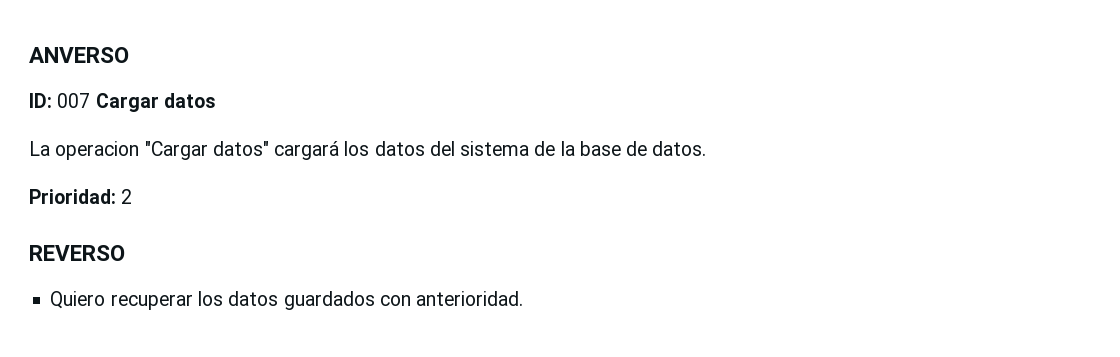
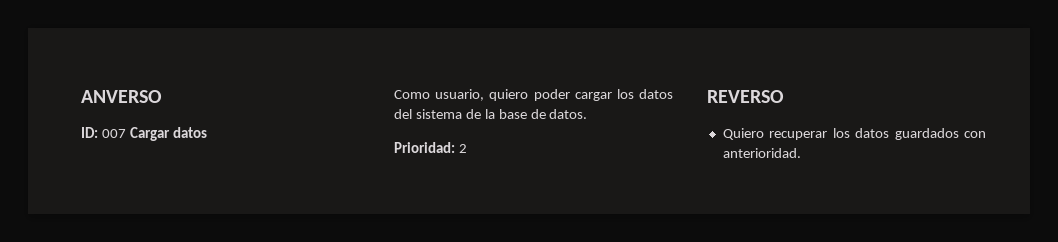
[29,141,340,160] La operacion "Cargar datos" cargará -> [394,89,612,101] Como usuario, quiero poder cargar

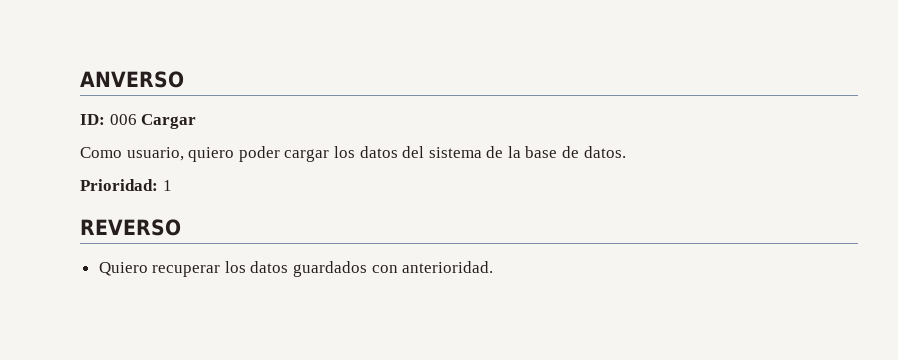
[101,129,126,138] 007 -> [109,114,137,125] 006
[172,127,207,138] datos -> (197, 121) none
[458,144,467,153] 2 -> [162,180,172,191] 1

